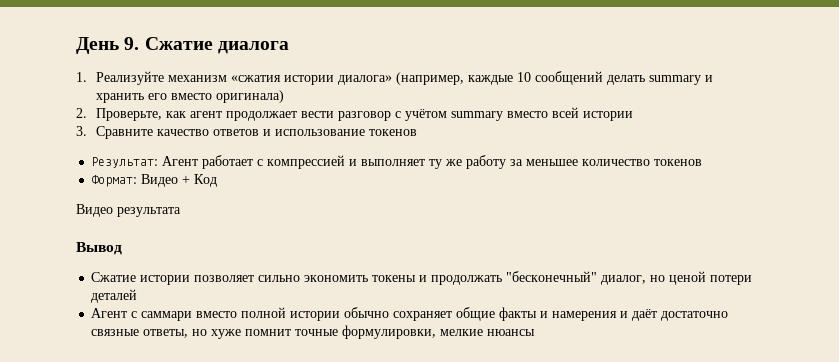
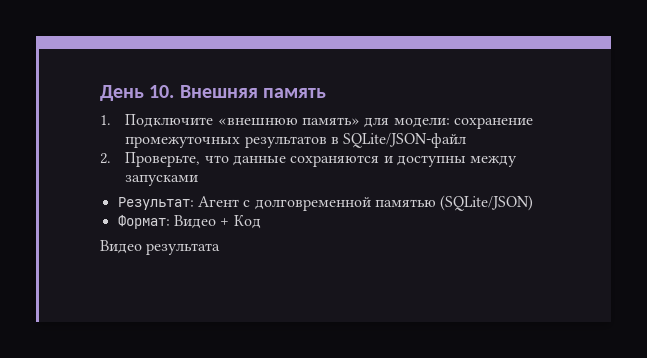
[124,37,289,54] [76,71,713,85] [95,90,284,103] [76,107,633,121] [76,126,417,139] [91,155,703,169] 9. Сжатие диалога // 1. Реализуйте механизм «сжатия истории диалога» (например, каждые 10 сообщений делать summary и хранить его вместо оригинала) // 2. Проверьте, как агент продолжает вести разговор с учётом summary вместо всей истории // 3. Сравните качество ответов и использование токенов // Результат: Агент работает с компрессией и выполняет ту же работу за меньшее количество токенов -> [149,85,327,98] [100,114,533,129] [125,133,467,148] [100,152,518,167] [125,175,199,186] [117,195,534,211] 10. Внешняя память // 1. Подключите «внешнюю память» для модели: сохранение промежуточных результатов в SQLite/JSON-файл // 2. Проверьте, что данные сохраняются и доступны между запусками // Результат: Агент с долговременной памятью (SQLite/JSON)
[76,242,122,255] [91,271,753,285] [91,289,138,303] [91,307,729,321] [91,325,536,339] // Вывод // Сжатие истории позволяет сильно экономить токены и продолжать "бесконечный" диалог, но ценой потери деталей // Агент с саммари вместо полной истории обычно сохраняет общие факты и намерения и даёт достаточно связные ответы, но хуже помнит точные формулировки, мелкие нюансы -> (221, 249) none

